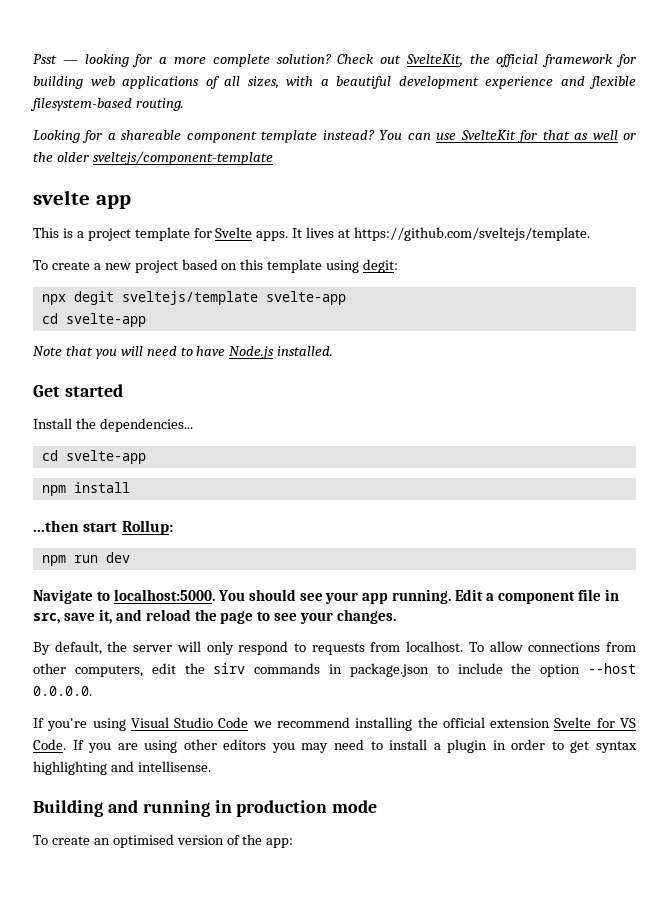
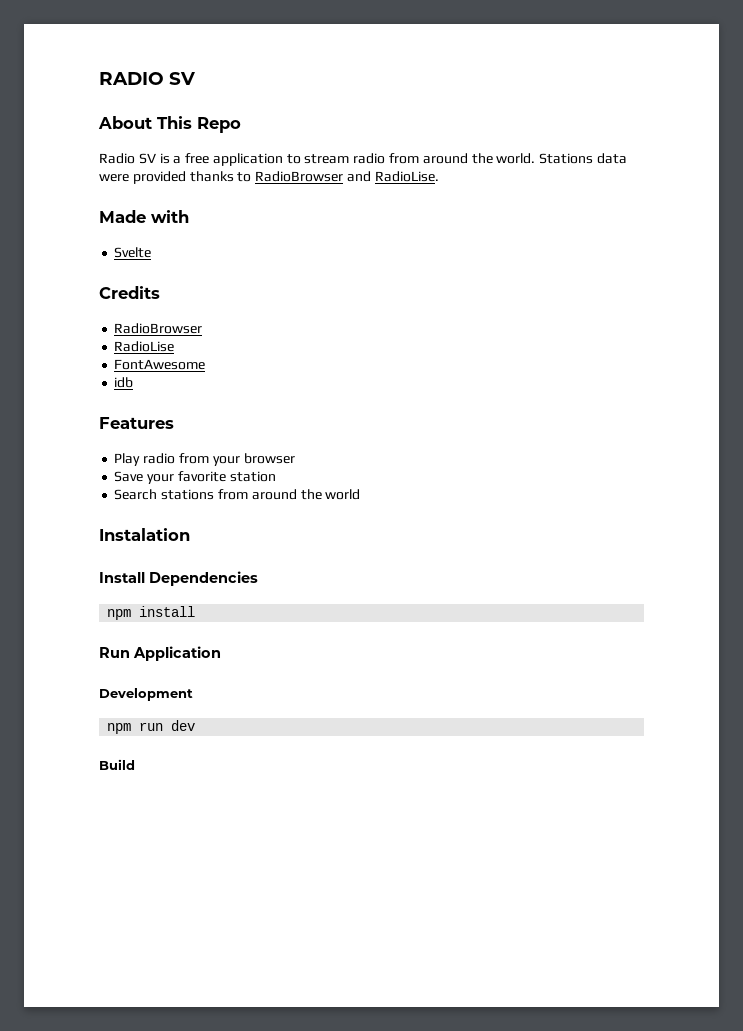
[33,54,636,67] [33,76,636,89] [30,98,184,111] [33,130,636,143] [33,151,273,165] [33,190,131,209] [33,227,591,241] [33,259,399,273] [41,291,346,305] [41,313,146,327] [33,346,334,359] [33,384,123,397] [33,418,193,432] [41,450,146,464] Psst — looking for a more complete solution? Check out SvelteKit, the official framework for building web applications of all sizes, with a beautiful development experience and flexible filesystem-based routing. // Looking for a shareable component template instead? You can use SvelteKit for that as well or the older sveltejs/component-template // svelte app // This is a project template for Svelte apps. It lives at https://github.com/sveltejs/template. // To create a new project based on this template using degit: // npx degit sveltejs/template svelte-app // cd svelte-app // Note that you will need to have Node.js installed. // Get started // Install the dependencies... // cd svelte-app -> [99,72,195,85] [98,116,241,133] [99,153,627,166] [99,171,439,184] [99,210,189,223] [114,247,152,258] [99,286,160,299] [114,323,203,334] [114,341,175,352] [114,359,206,370] [114,377,134,388] [99,417,174,429] [114,453,295,466] [114,471,276,484] [114,489,361,500] [99,528,190,541] [99,571,258,586] RADIO SV // About This Repo // Radio SV is a free application to stream radio from around the world. Stations data were provided thanks to RadioBrowser and RadioLise. // Made with // Svelte // Credits // RadioBrowser // RadioLise // FontAwesome // idb // Features // Play radio from your browser // Save your favorite station // Search stations from around the world // Instalation // Install Dependencies
[33,520,173,535] ...then start Rollup: -> [99,646,221,661] [99,688,193,701] Run Application // Development
[33,589,619,604] [33,609,397,624] [33,641,637,655] [33,663,636,677] [33,686,92,696] [33,717,637,731] [33,739,637,753] [33,761,211,775] [33,800,378,817] [33,834,294,848] Navigate to localhost:5000. You should see your app running. Edit a component file in src, save it, and reload the page to see your changes. // By default, the server will only respond to requests from localhost. To allow connections from other computers, edit the sirv commands in package.json to include the option --host 0.0.0.0. // If you're using Visual Studio Code we recommend installing the official extension Svelte for VS Code. If you are using other editors you may need to install a plugin in order to get syntax highlighting and intellisense. // Building and running in production mode // To create an optimised version of the app: -> [99,759,135,770] Build

